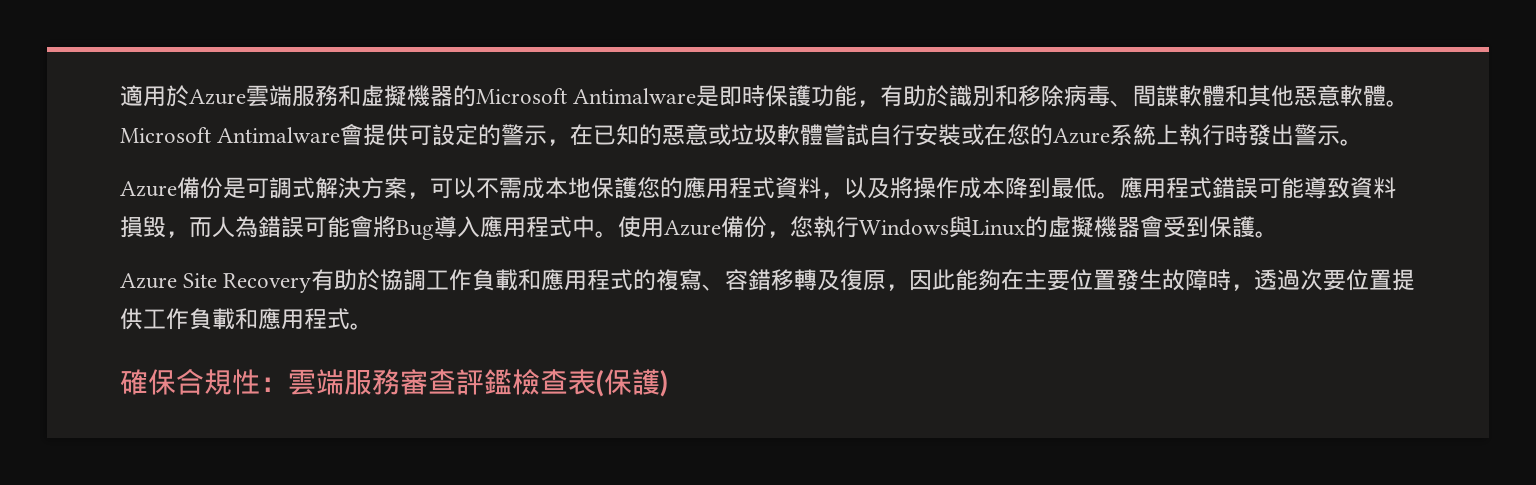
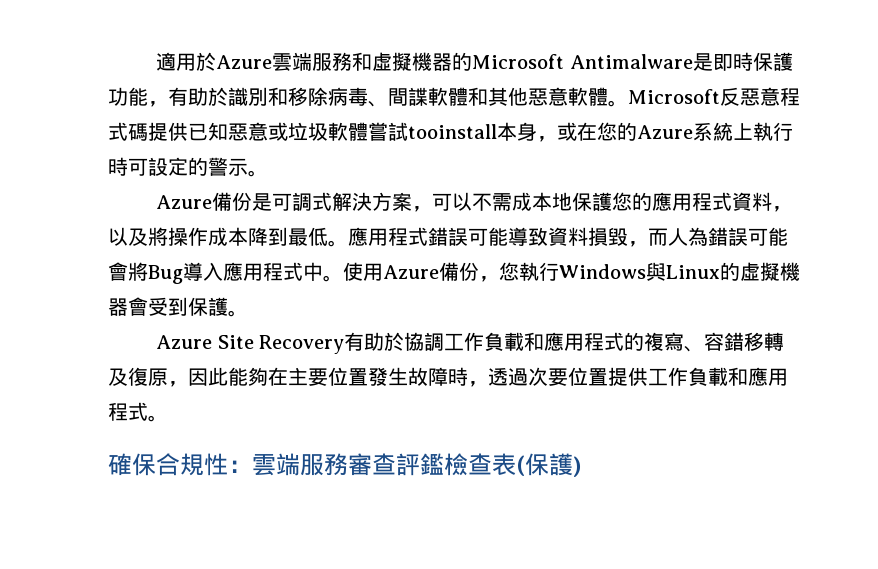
[217,124,663,146] Antimalware會提供可設定的警示，在已知的 -> [720,87,800,106] [108,122,228,141] 反惡意程式碼提供已知
[869,124,962,146] 自行安裝 -> [408,122,557,142] tooinstall本身，
[1248,124,1295,146] 發出 -> [128,157,208,176] 可設定的

